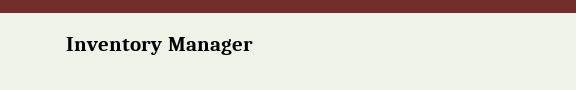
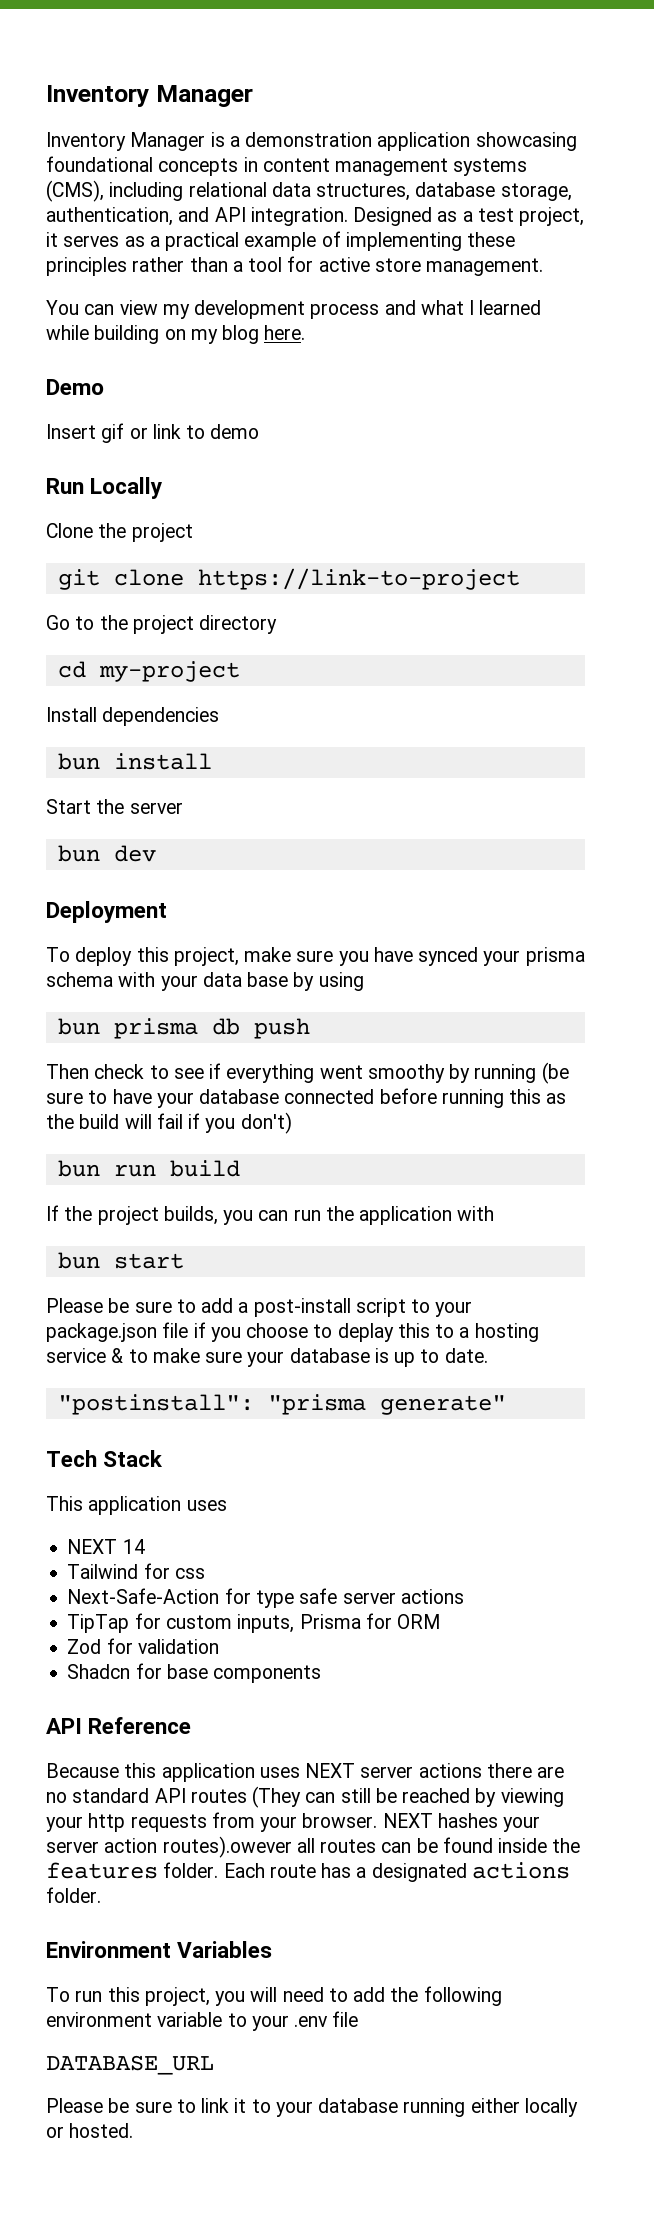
[66,37,253,55] Inventory Manager -> [46,85,253,107] [46,132,577,151] [46,156,528,176] [46,180,572,202] [46,207,585,226] [46,231,516,251] [46,256,544,276] [46,300,542,319] [46,325,306,344] [46,379,104,395] [46,423,260,443] [46,477,163,499] [46,523,193,542] [57,568,520,590] [46,615,278,634] [57,661,240,682] [46,707,220,726] [57,753,212,770] [46,799,183,814] [57,845,156,862] [46,901,167,923] [46,947,585,966] [46,972,364,991] [57,1018,310,1039] [46,1062,569,1084] [46,1088,567,1108] [46,1112,292,1134] [57,1160,240,1177] [46,1205,495,1225] [57,1252,184,1269] [46,1298,473,1317] [46,1322,539,1342] [46,1348,488,1367] [57,1394,506,1415] [46,1450,164,1467] [46,1496,227,1515] [67,1539,145,1554] [67,1563,205,1579] [67,1588,464,1608] [67,1613,441,1633] [67,1638,219,1654] [67,1663,322,1683] [46,1717,192,1734] [46,1763,565,1782] [46,1786,564,1808] [46,1812,541,1832] [46,1836,581,1858] [46,1862,570,1882] [46,1887,101,1903] [46,1941,273,1958] [46,1986,502,2006] [46,2011,359,2031] [46,2055,214,2075] [46,2098,578,2117] [46,2123,134,2138] Inventory Manager // Inventory Manager is a demonstration application showcasing foundational concepts in content management systems (CMS), including relational data structures, database storage, authentication, and API integration. Designed as a test project, it serves as a practical example of implementing these principles rather than a tool for active store management. // You can view my development process and what I learned while building on my blog here. // Demo // Insert gif or link to demo // Run Locally // Clone the project // git clone https://link-to-project // Go to the project directory // cd my-project // Install dependencies // bun install // Start the server // bun dev // Deployment // To deploy this project, make sure you have synced your prisma schema with your data base by using // bun prisma db push // Then check to see if everything went smoothy by running (be sure to have your database connected before running this as the build will fail if you don't) // bun run build // If the project builds, you can run the application with // bun start // Please be sure to add a post-install script to your package.json file if you choose to deplay this to a hosting service & to make sure your database is up to date. // "postinstall": "prisma generate" // Tech Stack // This application uses // NEXT 14 // Tailwind for css // Next-Safe-Action for type safe server actions // TipTap for custom inputs, Prisma for ORM // Zod for validation // Shadcn for base components // API Reference // Because this application uses NEXT server actions there are no standard API routes (They can still be reached by viewing your http requests from your browser. NEXT hashes your server action routes).owever all routes can be found inside the features folder. Each route has a designated actions folder. // Environment Variables // To run this project, you will need to add the following environment variable to your .env file // DATABASE_URL // Please be sure to link it to your database running either locally or hosted.

